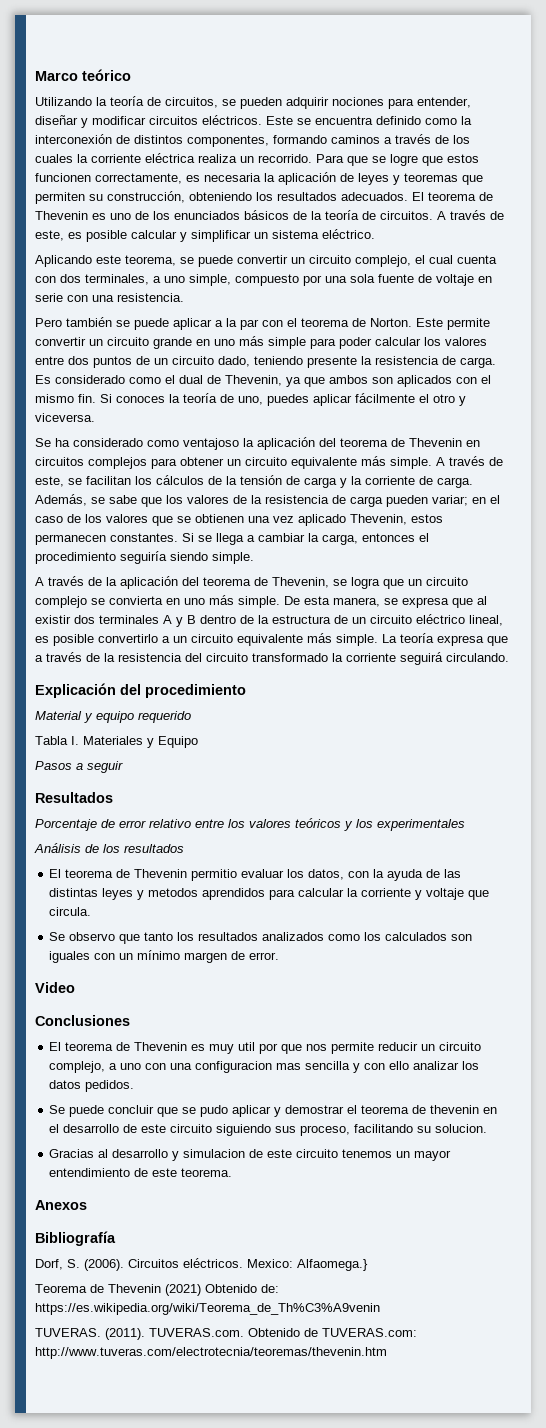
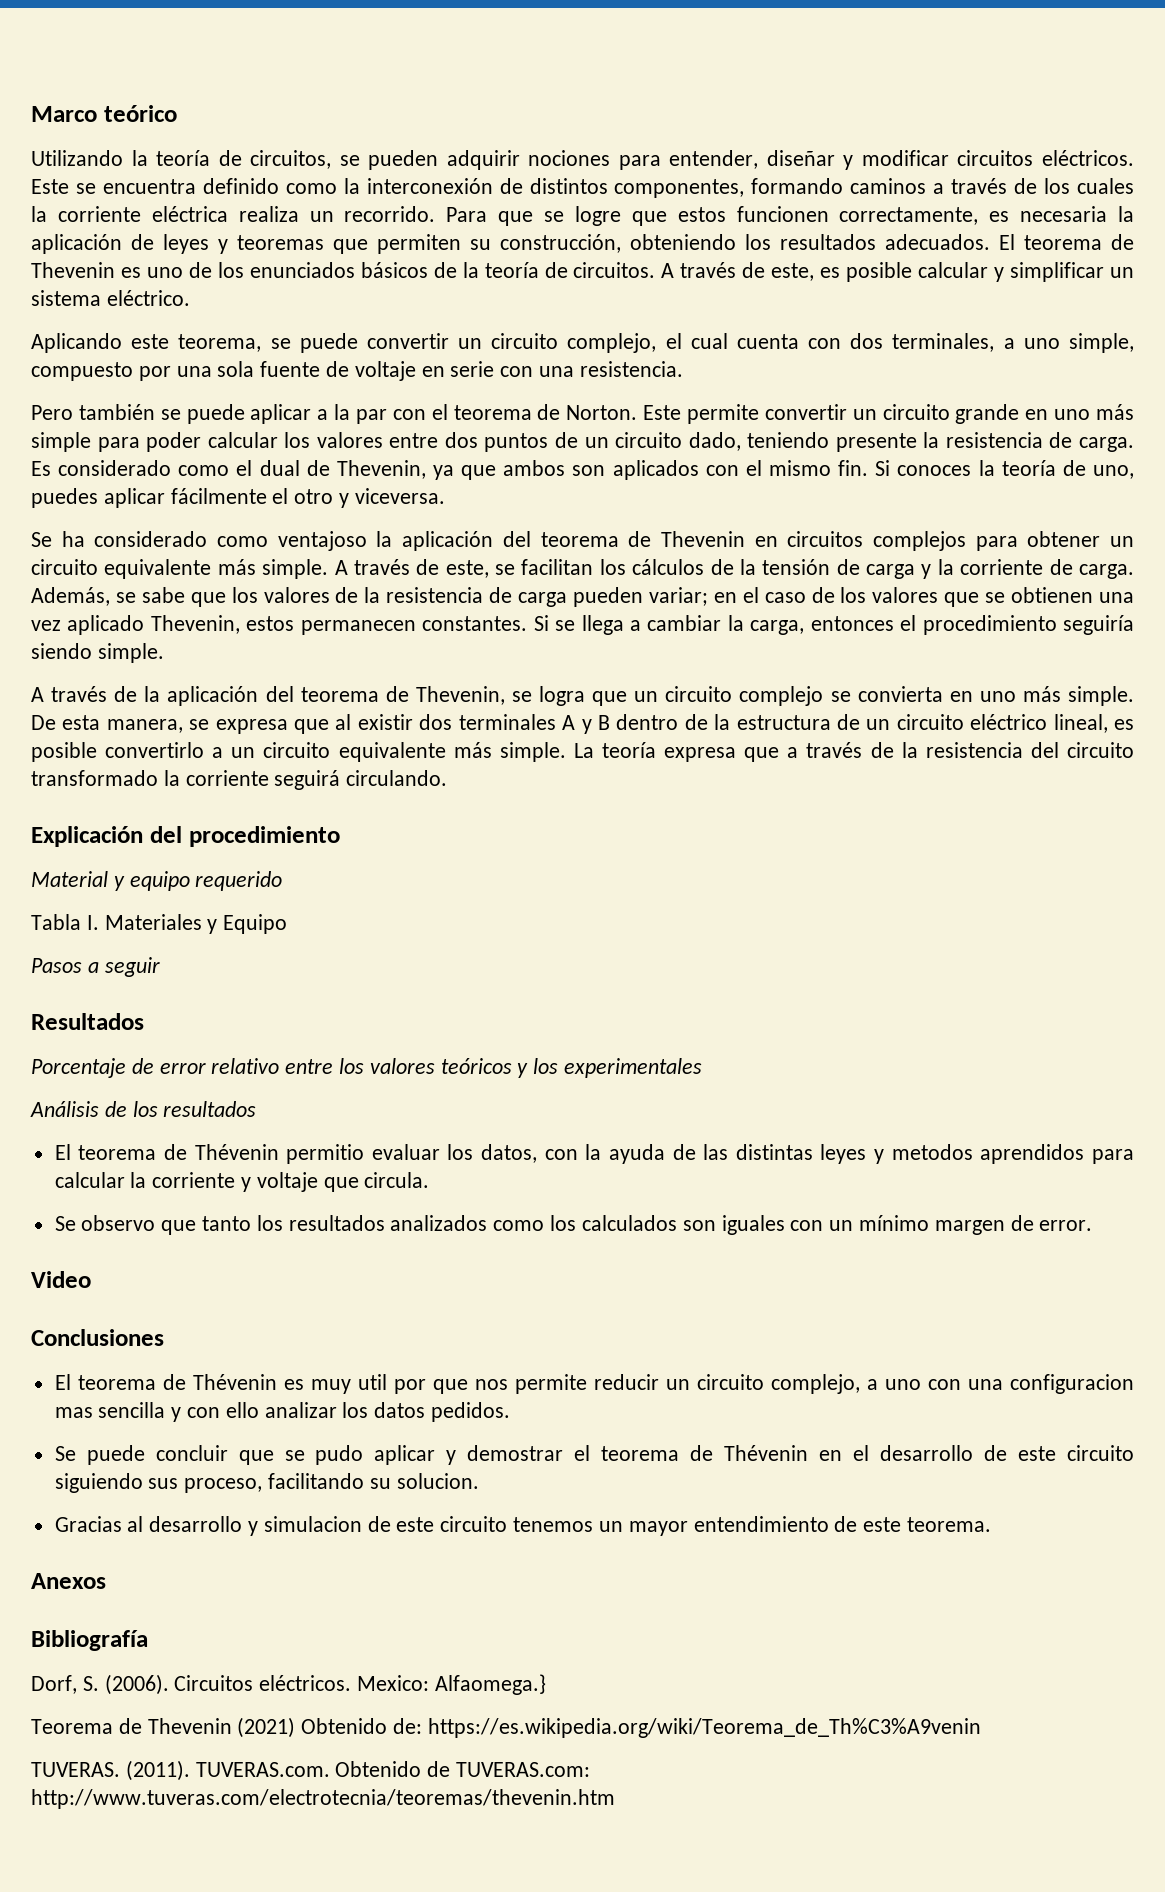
[134,869,188,878] Thevenin -> [194,1144,279,1160] Thévenin
[134,1042,188,1051] Thevenin -> [192,1374,277,1390] Thévenin
[430,1105,480,1114] thevenin -> [724,1445,809,1461] Thévenin

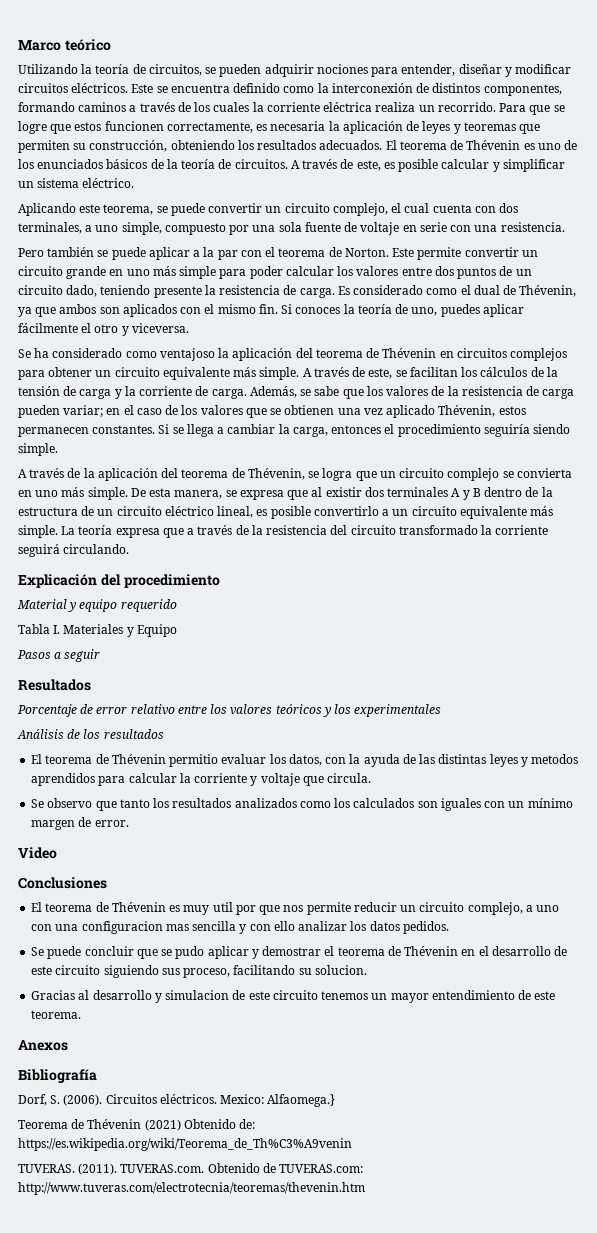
[31,262,115,278] Thevenin -> [466,140,521,150] Thévenin
[336,460,426,479] Thevenin, -> [519,285,577,297] Thévenin,
[660,531,745,547] Thevenin -> [382,348,437,358] Thévenin
[150,615,240,634] Thevenin, -> [438,405,496,417] Thévenin,
[415,686,505,705] Thevenin, -> [247,468,305,480] Thévenin,
[147,1718,232,1734] Thevenin -> [87,1119,142,1129] Thévenin

